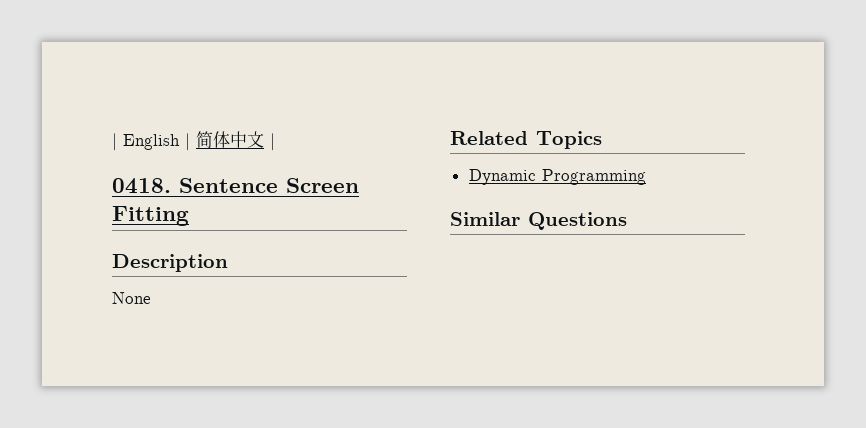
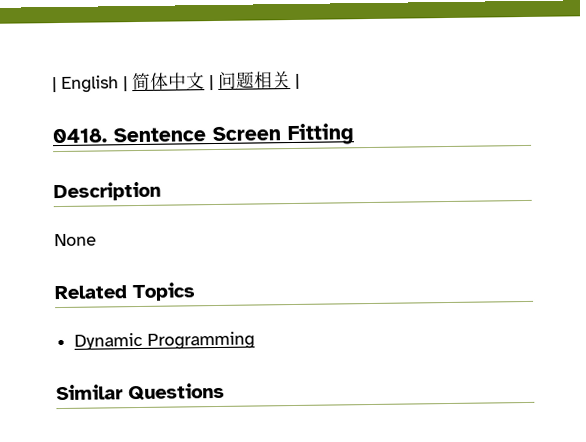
(275, 142) none -> [218,71,300,89] 问题相关 |

